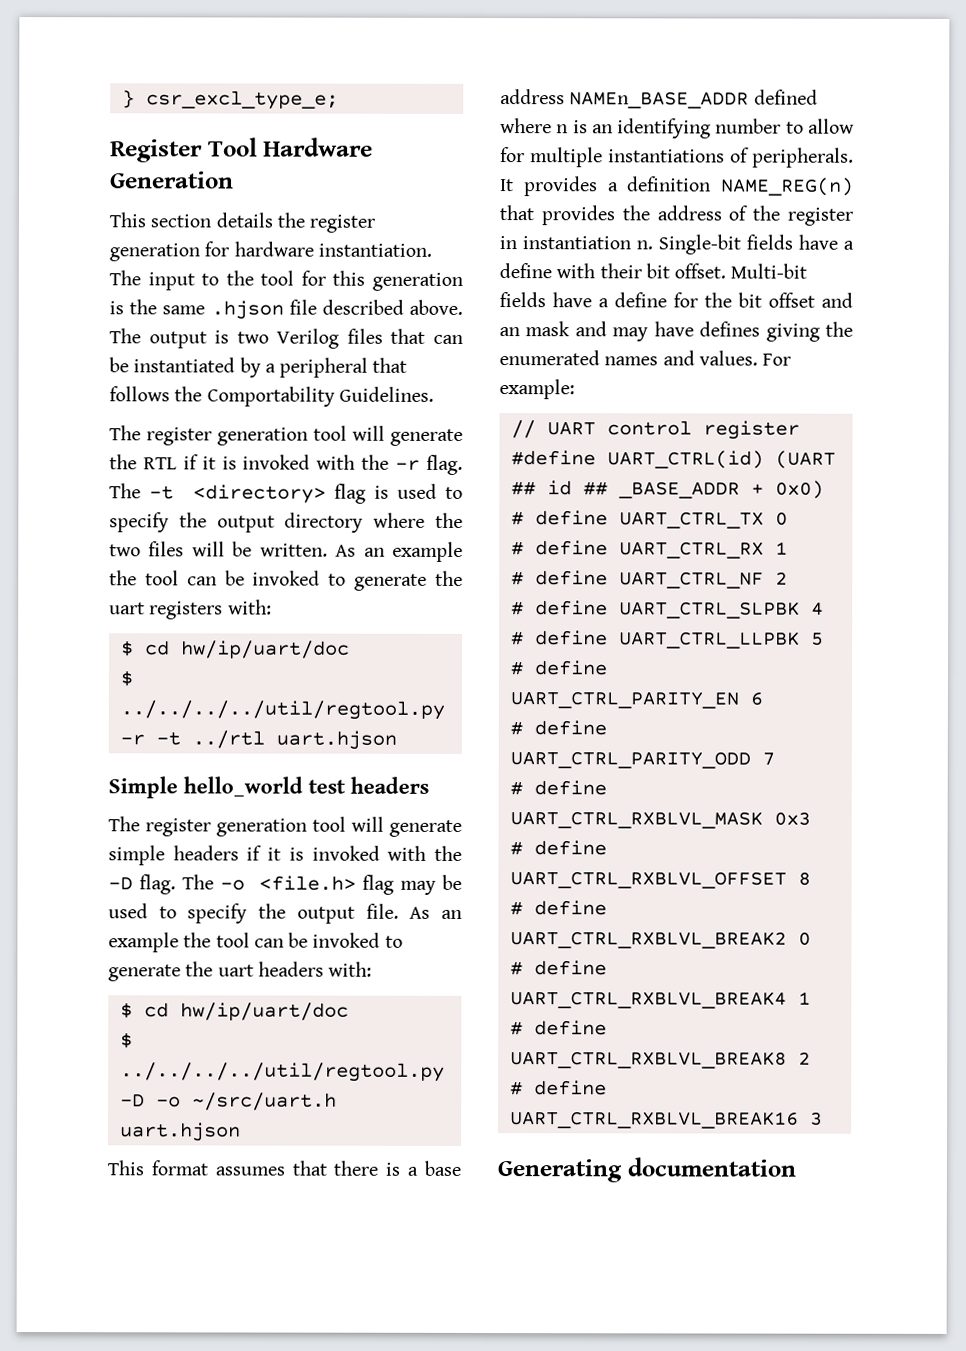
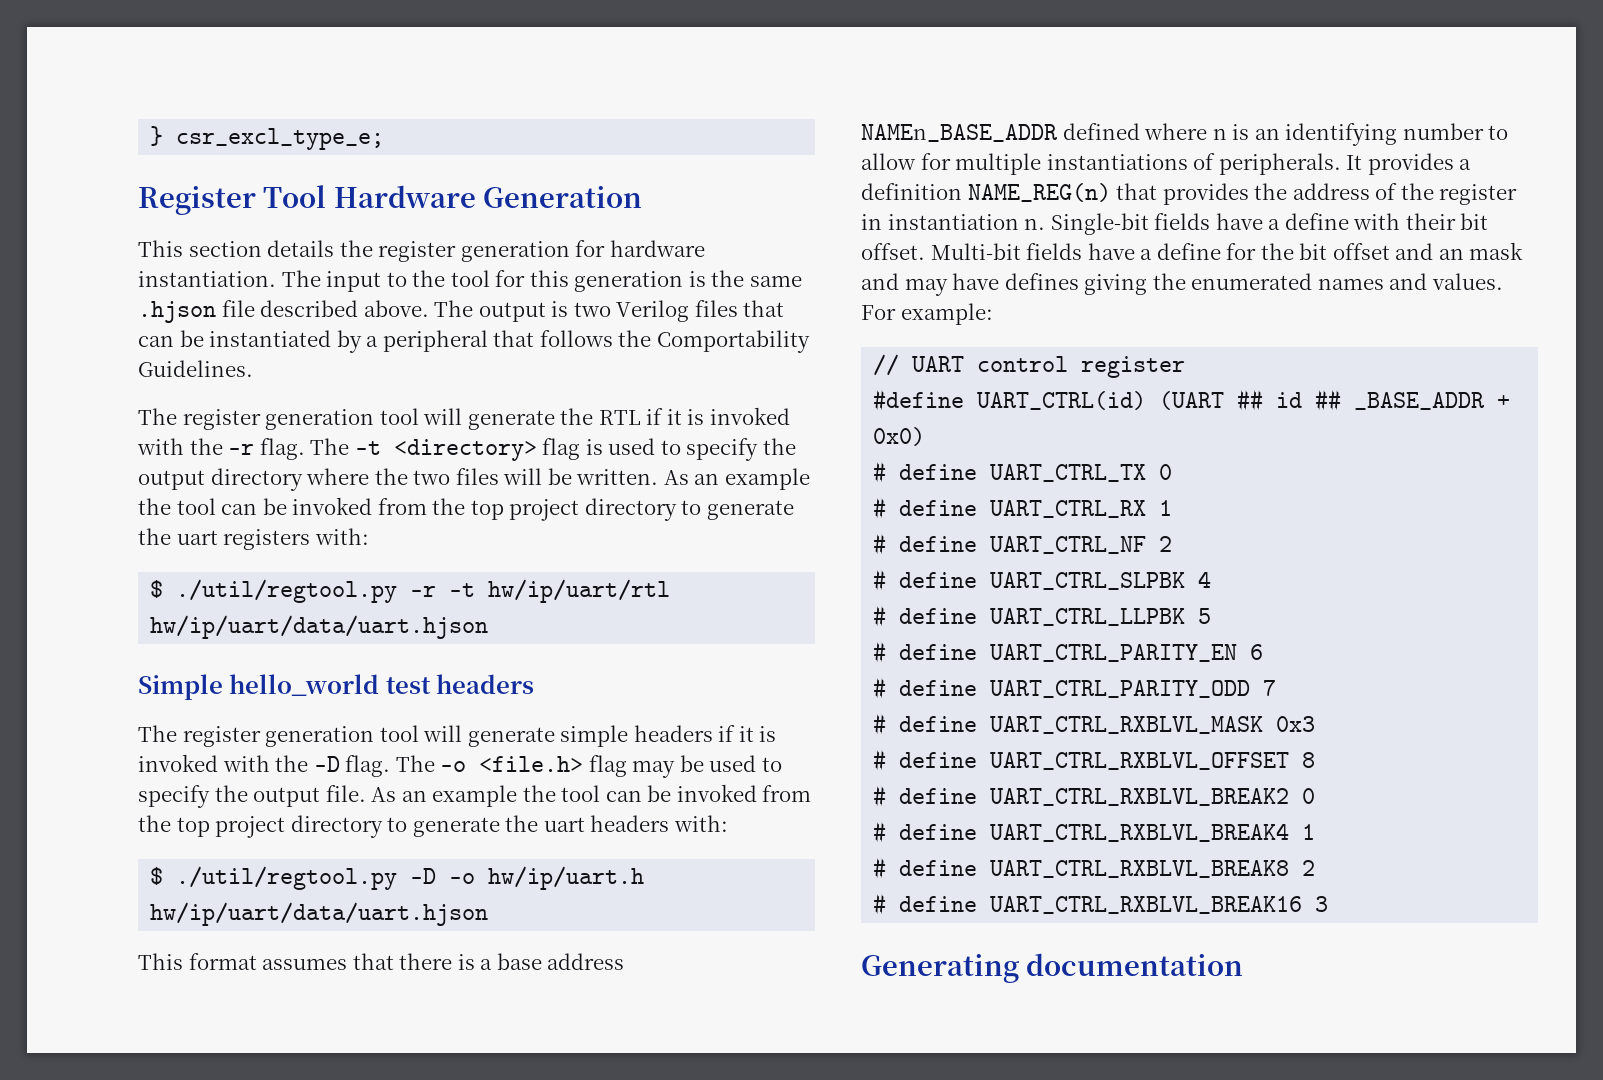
(321, 578) none -> [377,498,677,521] from the top project directory
[144,640,350,659] [119,670,134,687] [119,700,445,720] [119,730,397,750] cd hw/ip/uart/doc // $ ../../../../util/regtool.py -r -t ../rtl uart.hjson -> [176,579,671,603] [150,615,489,639] ./util/regtool.py -r -t hw/ip/uart/rtl hw/ip/uart/data/uart.hjson
(381, 940) none -> [762,785,812,802] [138,815,383,838] from the top project directory
[143,1002,349,1021] [119,1032,133,1049] [119,1062,445,1082] [119,1092,337,1111] [119,1122,241,1142] cd hw/ip/uart/doc // $ ../../../../util/regtool.py -D -o ~/src/uart.h uart.hjson -> [176,866,645,890] [150,902,489,926] ./util/regtool.py -D -o hw/ip/uart.h hw/ip/uart/data/uart.hjson

